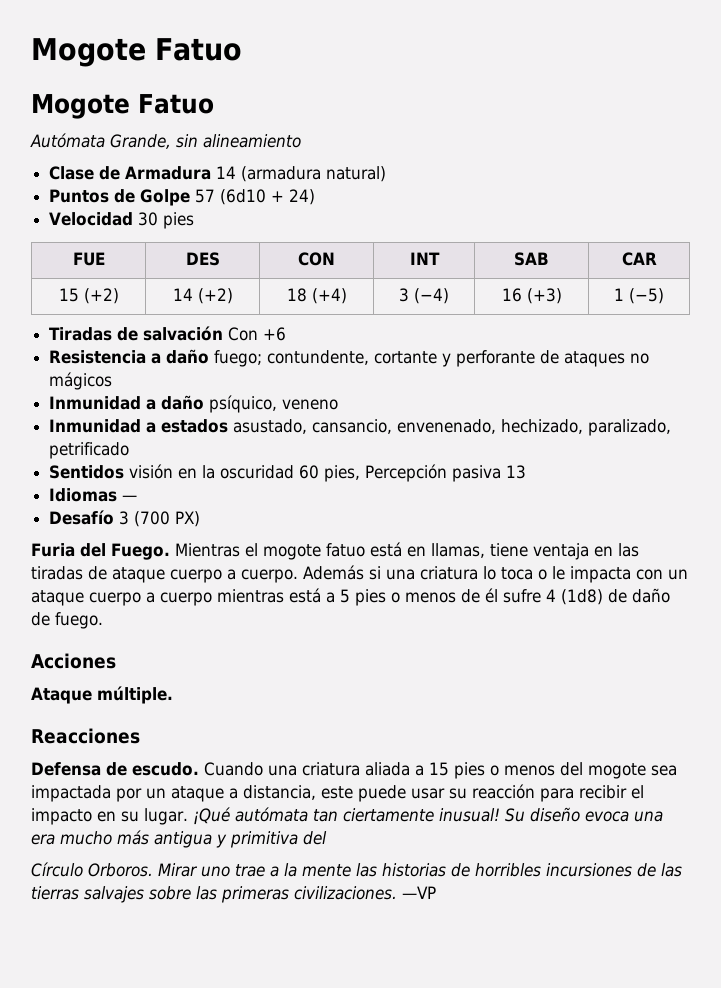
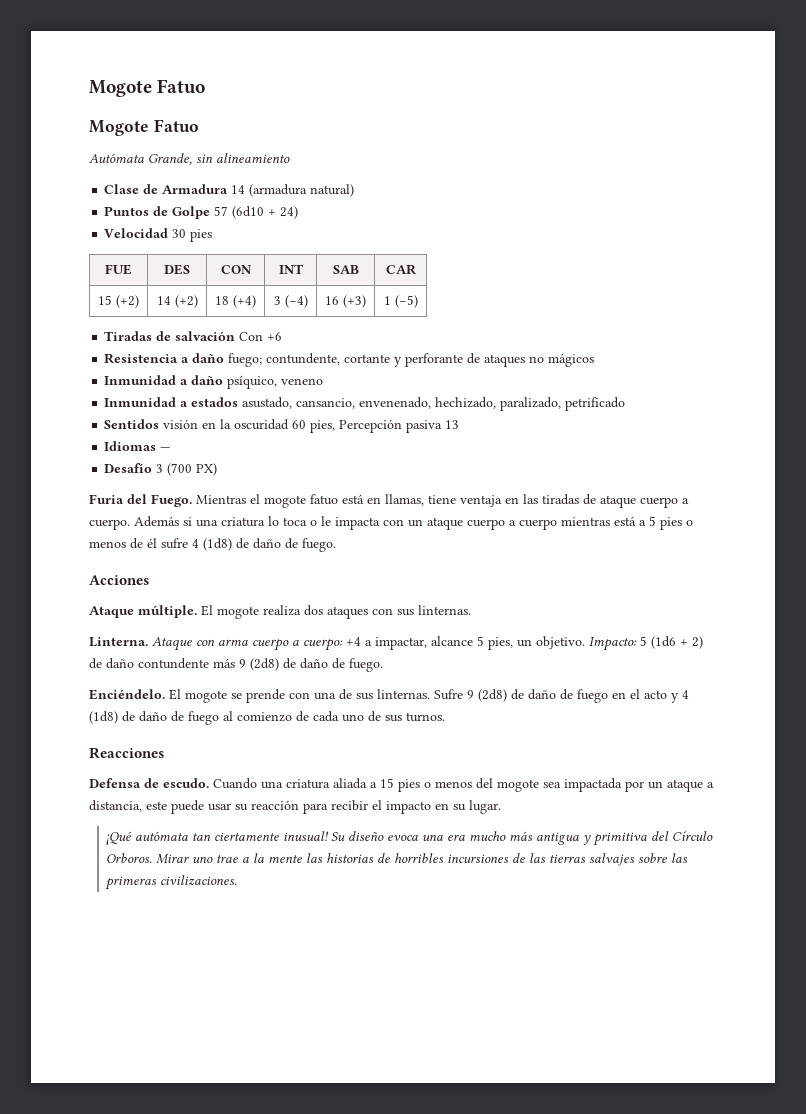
(173, 695) none -> [201,605,471,619] [89,636,703,651] [89,658,383,672] [89,689,689,703] [89,711,445,725] El mogote realiza dos ataques con sus linternas. // Linterna. Ataque con arma cuerpo a cuerpo: +4 a impactar, alcance 5 pies, un objetivo. Impacto: 5 (1d6 + 2) de daño contundente más 9 (2d8) de daño de fuego. // Enciéndelo. El mogote se prende con una de sus linternas. Sufre 9 (2d8) de daño de fuego en el acto y 4 (1d8) de daño de fuego al comienzo de cada uno de sus turnos.
(188, 816) none -> (501, 807) //
(327, 838) // -> (670, 836) none
[402,886,436,899] —VP -> (238, 880) none

